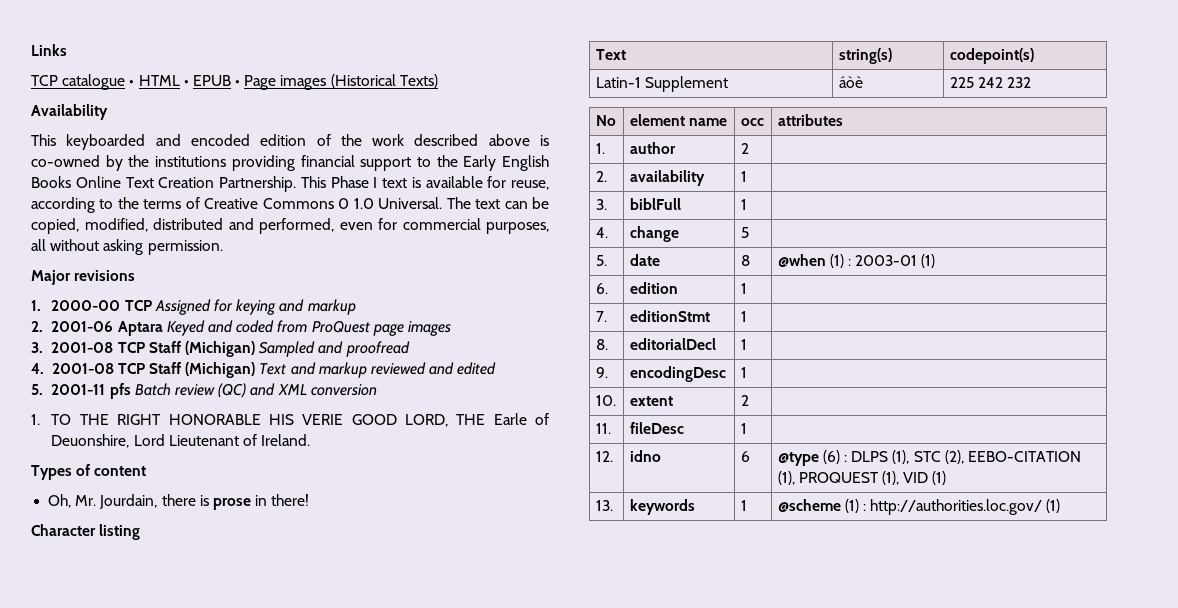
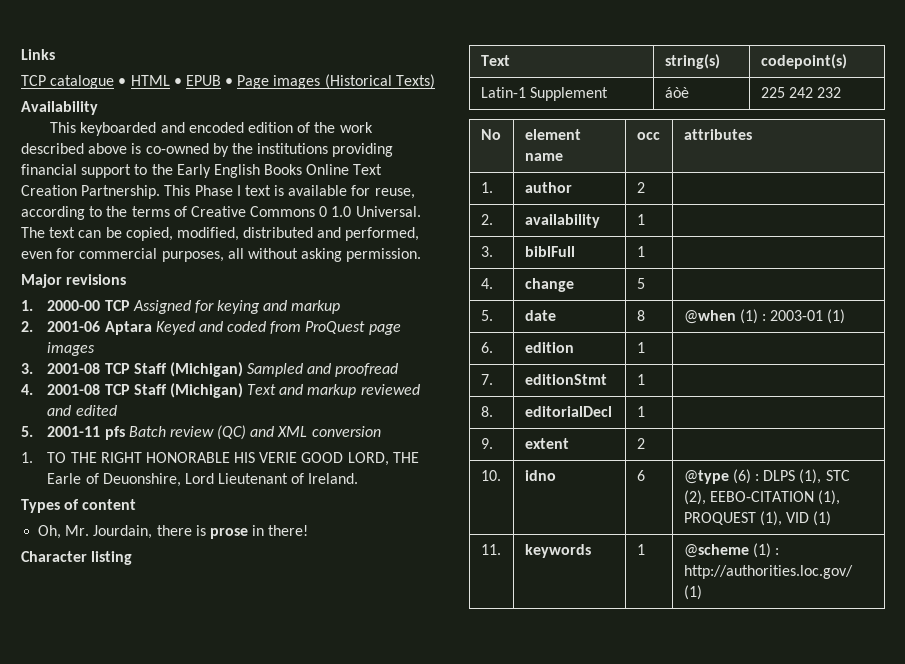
[629,366,726,382] [740,367,747,378] [595,395,616,406] | encodingDesc | 1 | // 10. -> (493, 443) none
[595,423,611,434] [629,422,684,434] [740,423,747,434] [595,451,613,462] 11. | fileDesc | 1 | // 12. -> [480,470,501,481] 10.
[595,500,613,511] 13. -> [480,544,501,555] 11.

